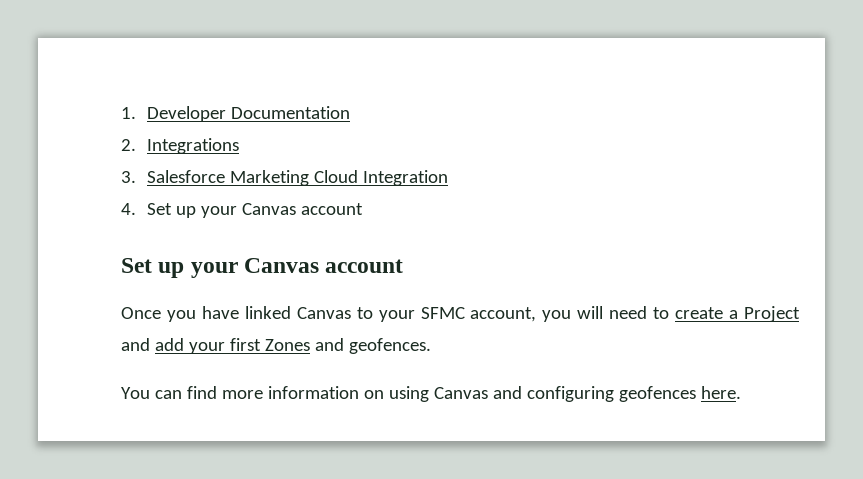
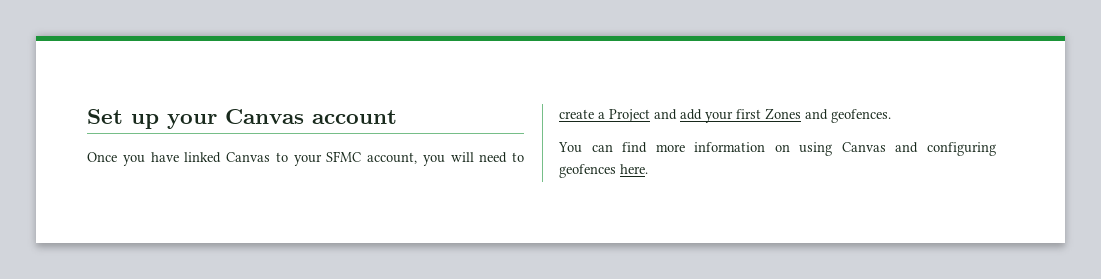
[121,106,351,122] [121,138,240,154] [121,170,448,186] [121,203,363,218] 1. Developer Documentation // 2. Integrations // 3. Salesforce Marketing Cloud Integration // 4. Set up your Canvas account // -> (87, 116) none

